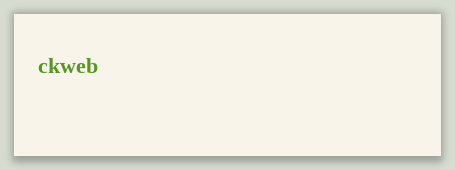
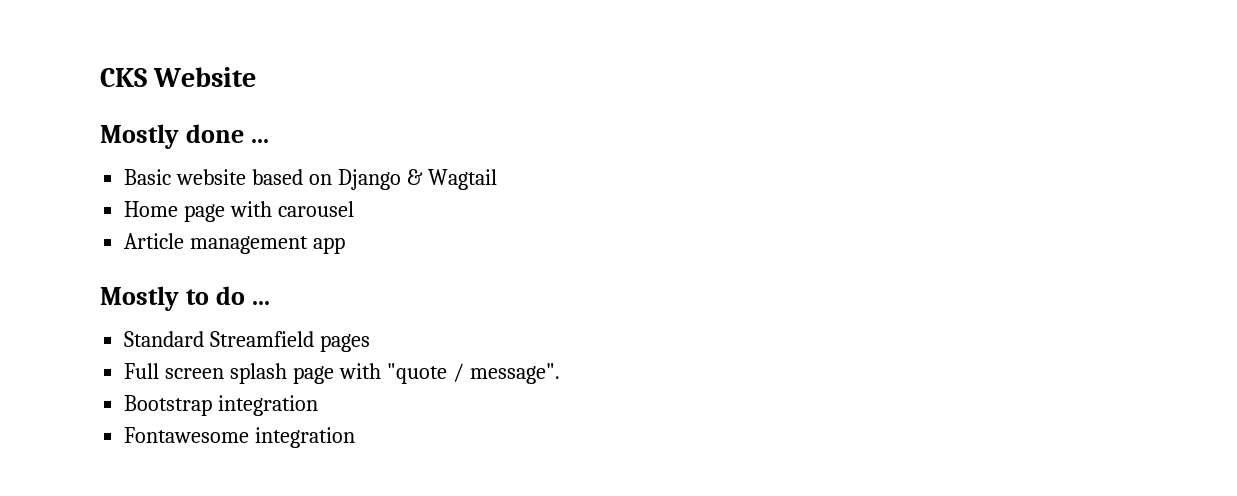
[38,58,98,73] ckweb -> [100,67,257,87] [100,124,269,149] [124,169,497,190] [124,201,355,222] [124,233,346,254] [100,286,270,311] [124,331,371,352] [124,363,560,384] [124,395,319,416] [124,427,356,448] CKS Website // Mostly done ... // Basic website based on Django & Wagtail // Home page with carousel // Article management app // Mostly to do ... // Standard Streamfield pages // Full screen splash page with "quote / message". // Bootstrap integration // Fontawesome integration

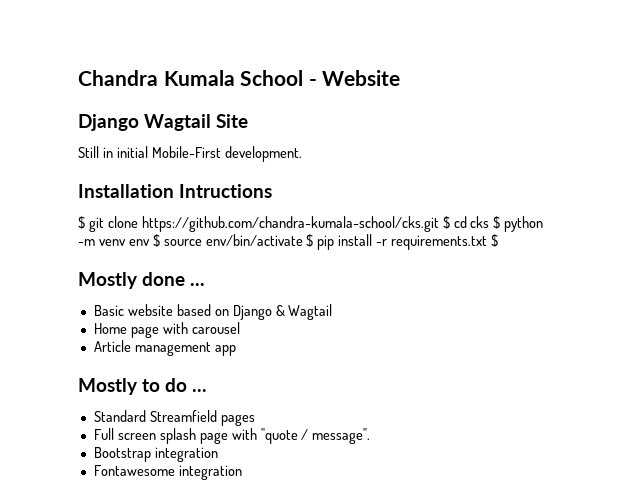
[100,67,257,87] CKS Website -> [78,70,401,86] [78,114,248,131] [78,146,302,162] [78,184,272,198] [78,216,544,232] [78,234,499,250] Chandra Kumala School - Website // Django Wagtail Site // Still in initial Mobile-First development. // Installation Intructions // $ git clone https://github.com/chandra-kumala-school/cks.git $ cd cks $ python -m venv env $ source env/bin/activate $ pip install -r requirements.txt $

